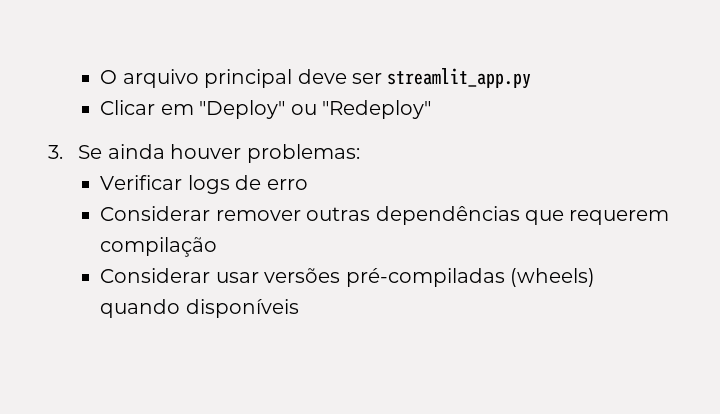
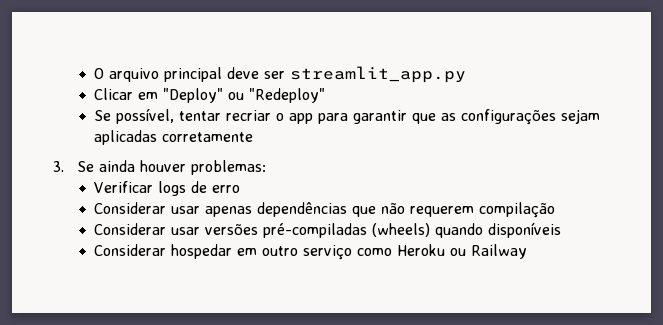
(431, 109) none -> [94,108,601,125] [94,130,254,145] // Se possível, tentar recriar o app para garantir que as configurações sejam aplicadas corretamente
[215,207,371,221] remover outras -> [171,206,253,217] usar apenas
(564, 217) none -> [381,203,406,214] não
(299, 308) none -> [94,244,528,260] // Considerar hospedar em outro serviço como Heroku ou Railway

